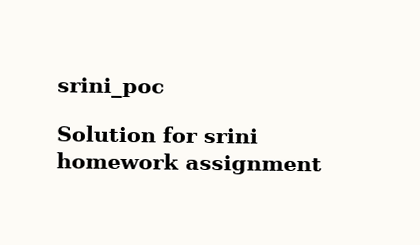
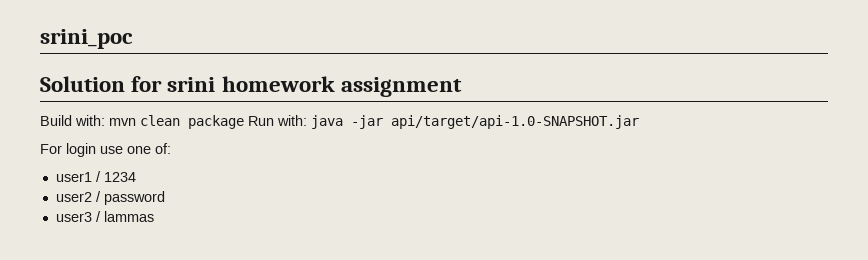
(322, 165) none -> [40,115,639,129] [40,143,171,157] [55,171,136,182] [55,191,165,205] [55,211,154,222] // Build with: mvn clean package Run with: java -jar api/target/api-1.0-SNAPSHOT.jar // For login use one of: // user1 / 1234 // user2 / password // user3 / lammas

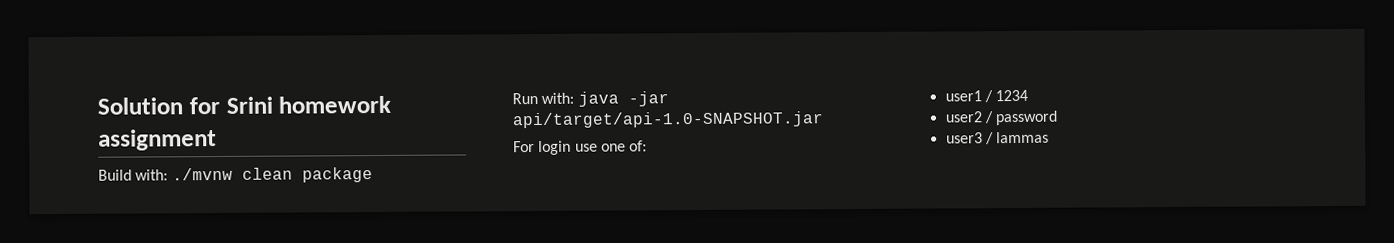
[40,29,133,49] srini_poc // -> (97, 106) none
[167,77,216,92] srini -> [225,96,273,114] Srini
[109,118,136,126] mvn -> [171,167,233,181] ./mvnw
(244, 122) none -> (373, 175) //

